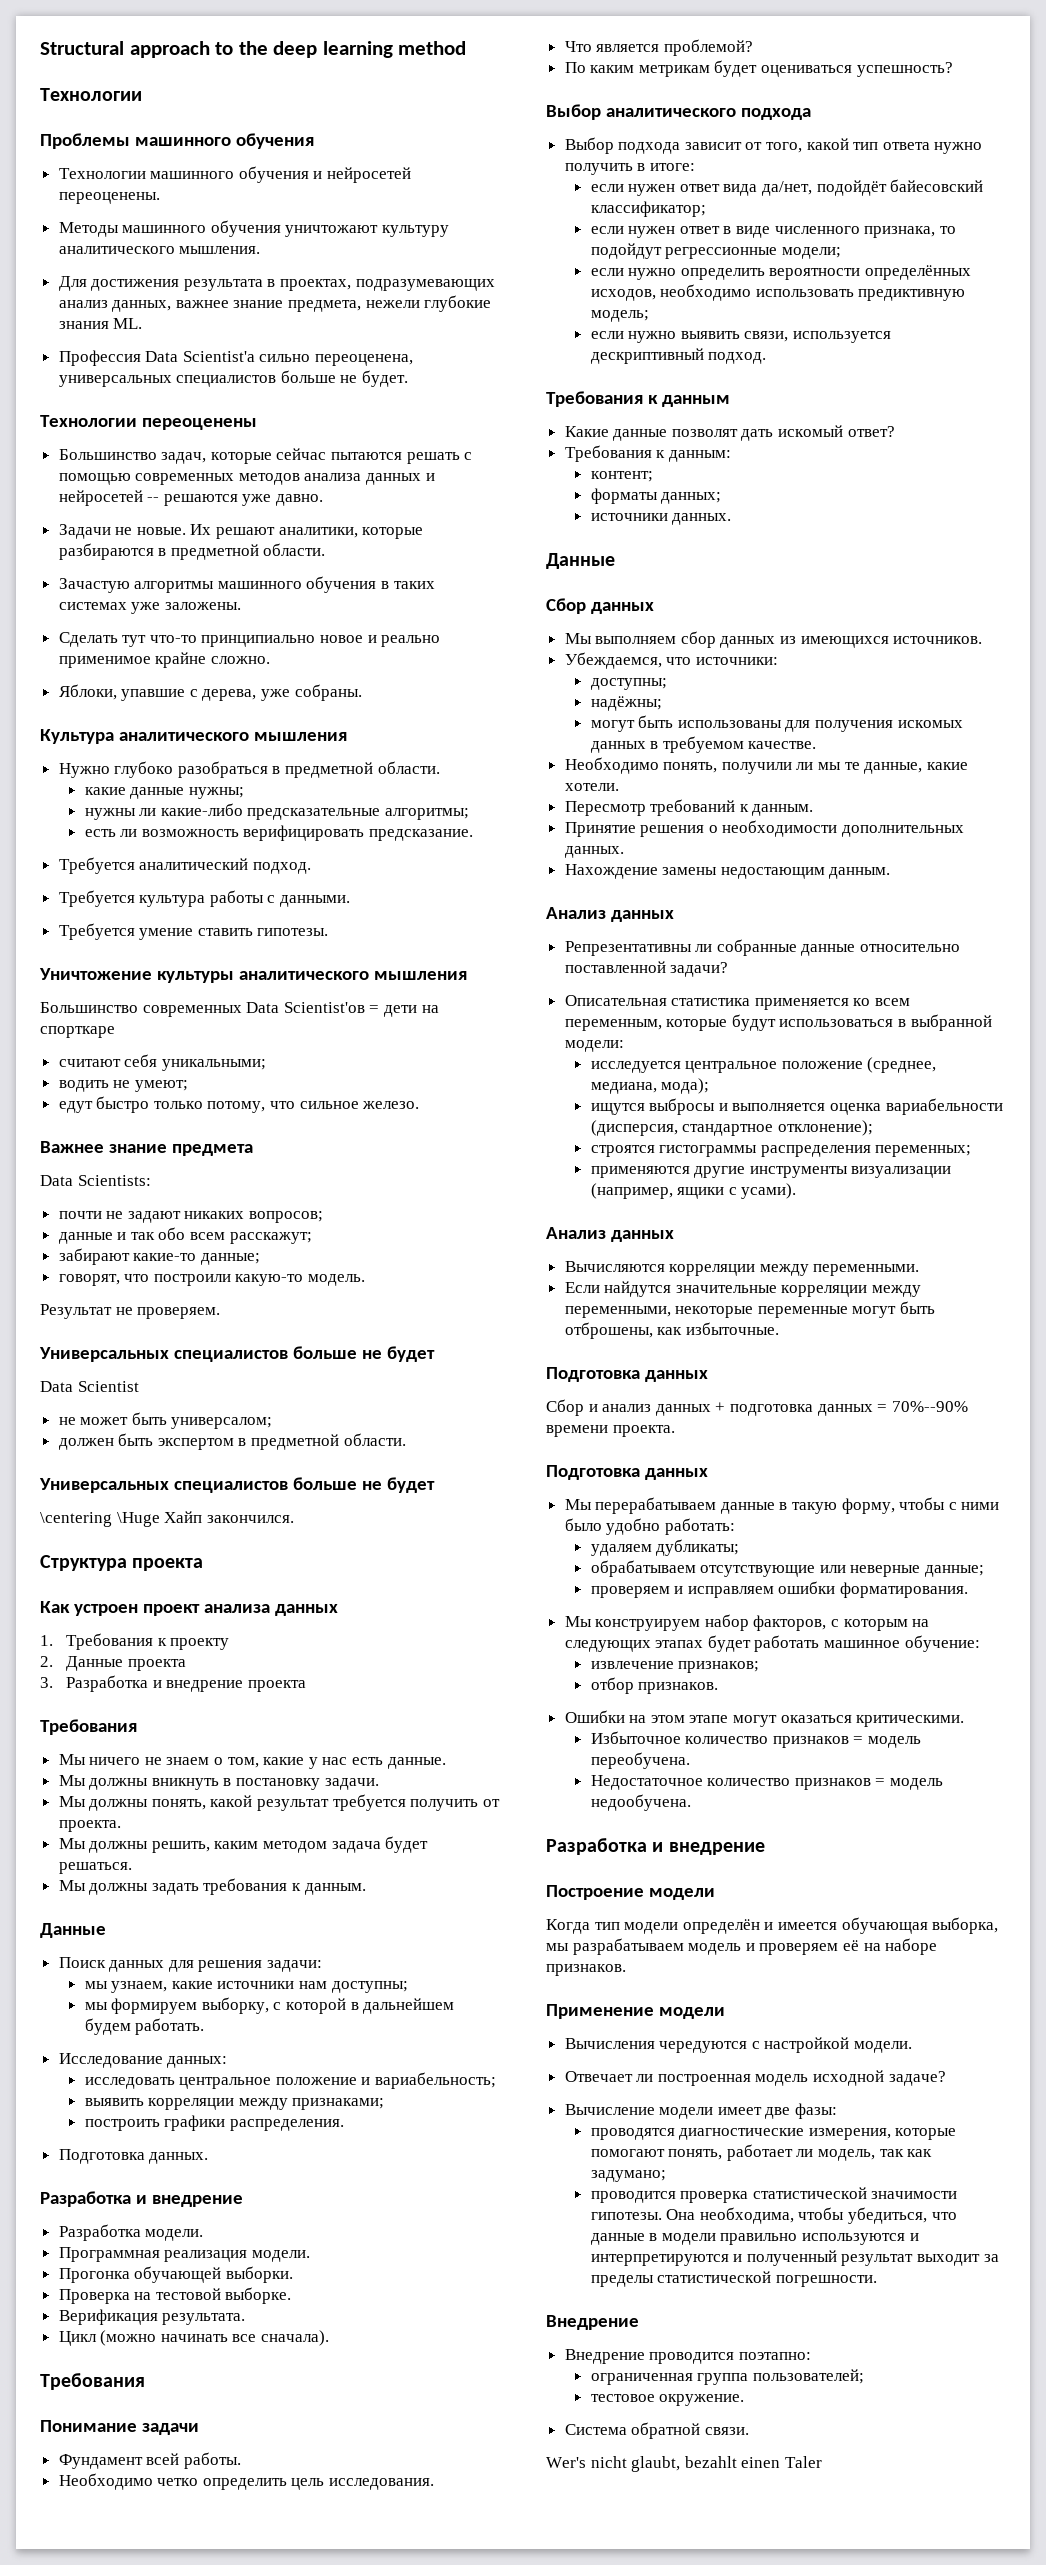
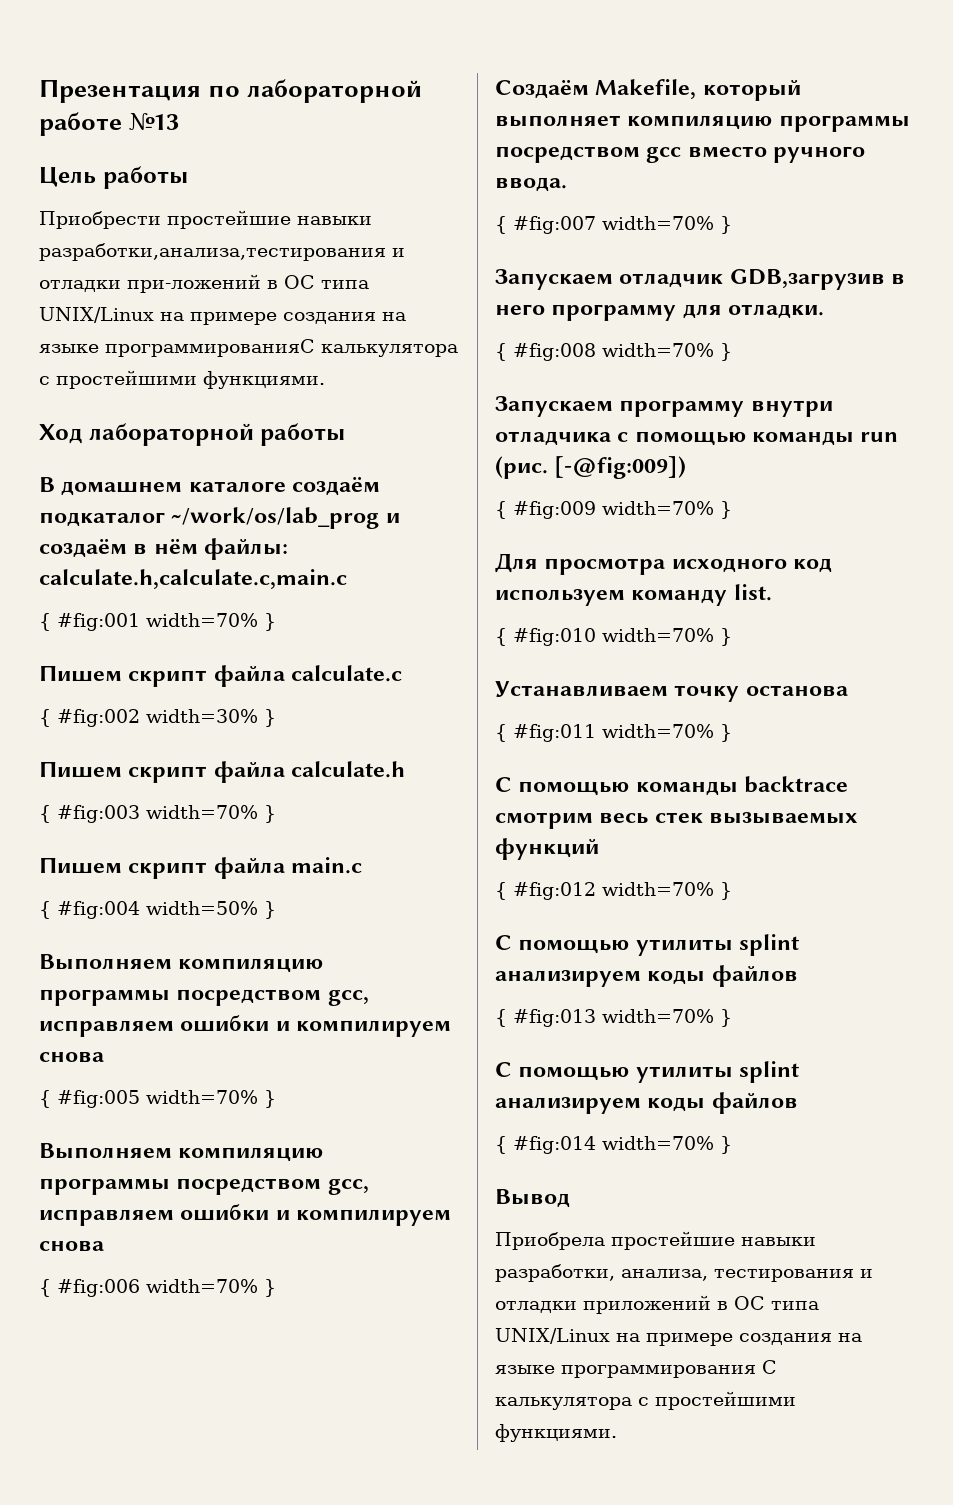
[40,41,467,58] [40,88,142,101] [40,133,314,149] [58,166,412,183] [58,192,160,204] [58,220,450,237] [58,246,261,254] [58,276,495,291] [58,295,492,312] [58,318,143,329] [58,350,414,366] [58,370,409,387] [40,415,257,430] [58,448,473,464] [58,473,435,485] [58,490,324,506] [58,524,424,539] [58,543,326,560] [58,576,435,593] [58,602,241,614] [58,632,441,647] [58,652,270,668] [58,684,362,701] [40,729,347,744] [58,761,440,778] [84,787,244,799] [84,803,469,820] [84,825,473,841] [58,857,311,874] [58,890,351,907] [58,923,329,940] [39,968,467,983] [40,1002,439,1017] [40,1026,115,1038] [58,1054,266,1071] [58,1080,188,1092] [58,1096,420,1113] [40,1141,253,1156] [40,1175,151,1186] [58,1211,324,1223] [58,1227,312,1244] [58,1248,260,1265] [58,1274,366,1286] [40,1304,221,1319] [39,1346,435,1362] [40,1381,139,1392] [58,1412,273,1429] [58,1433,406,1450] [39,1477,435,1493] [40,1511,294,1527] [40,1555,204,1571] [40,1601,338,1616] [40,1633,230,1650] [40,1656,186,1671] [40,1675,306,1692] [40,1719,137,1735] [58,1754,446,1769] [58,1775,379,1790] [58,1794,500,1811] [58,1820,121,1832] [58,1836,429,1853] [58,1862,132,1874] [58,1878,366,1895] [40,1923,106,1938] [58,1957,323,1972] [84,1981,408,1993] [84,1997,455,2014] [84,2018,205,2035] [58,2053,228,2068] [84,2072,496,2089] [84,2098,385,2110] [84,2115,344,2131] [58,2149,209,2164] [40,2191,243,2207] [58,2224,204,2241] [58,2247,310,2262] [58,2266,293,2283] [58,2287,292,2304] [58,2309,246,2325] [58,2330,330,2346] [40,2373,145,2390] [40,2420,199,2435] [58,2452,241,2469] [58,2473,435,2490] [564,39,753,56] [564,60,953,77] [546,104,811,120] [564,137,983,154] [564,163,695,175] [590,179,984,196] [590,201,706,217] [590,226,956,238] [590,243,841,259] [590,265,971,280] [590,284,966,301] [590,310,649,322] [590,331,891,343] [590,348,767,364] [546,391,730,407] [564,425,895,441] [564,445,731,462] [590,471,653,482] [590,488,722,504] [590,513,732,525] [546,553,615,569] [546,598,654,614] [564,631,983,648] [564,652,778,669] [590,678,667,690] [590,696,662,711] [590,715,963,732] [590,736,817,753] [564,757,968,774] [564,783,619,791] [564,799,814,816] [564,820,965,837] [564,846,624,858] [564,864,891,879] [546,907,674,922] [564,939,961,956] [564,961,729,977] [564,995,911,1010] [564,1014,992,1031] [564,1040,624,1052] [590,1057,937,1073] [590,1078,710,1094] [590,1098,1003,1115] [590,1120,873,1136] [590,1145,972,1157] [590,1166,952,1178] [590,1183,797,1199] [546,1227,674,1242] [564,1261,920,1276] [564,1281,922,1297] [564,1301,936,1318] [564,1322,779,1339] [546,1367,708,1382] [546,1399,968,1416] [546,1425,675,1437] [546,1465,708,1480] [564,1497,1000,1514] [564,1518,735,1535] [590,1539,740,1556] [590,1560,984,1577] [590,1581,968,1598] [564,1614,930,1631] [564,1635,980,1652] [590,1661,760,1673] [590,1677,719,1694] [564,1710,965,1727] [590,1731,921,1748] [590,1752,690,1769] [590,1775,943,1790] [590,1794,691,1811] [546,1838,765,1855] [546,1885,715,1900] [546,1917,999,1934] [546,1938,938,1955] [546,1964,626,1976] [546,2004,725,2019] [564,2037,913,2053] [564,2070,946,2086] [564,2103,838,2119] [590,2128,957,2140] [590,2144,933,2161] [590,2170,666,2182] [590,2187,958,2203] [590,2207,957,2224] [590,2233,919,2245] [590,2250,999,2266] [590,2271,877,2287] [546,2315,639,2330] [564,2349,811,2364] [590,2369,864,2385] [590,2394,745,2406] [564,2422,749,2439] [546,2456,822,2472] Structural approach to the deep learning method // Технологии // Проблемы машинного обучения // Технологии машинного обучения и нейросетей переоценены. // Методы машинного обучения уничтожают культуру аналитического мышления. // Для достижения результата в проектах, подразумевающих анализ данных, важнее знание предмета, нежели глубокие знания ML. // Профессия Data Scientist'а сильно переоценена, универсальных специалистов больше не будет. // Технологии переоценены // Большинство задач, которые сейчас пытаются решать с помощью современных методов анализа данных и нейросетей -- решаются уже давно. // Задачи не новые. Их решают аналитики, которые разбираются в предметной области. // Зачастую алгоритмы машинного обучения в таких системах уже заложены. // Сделать тут что-то принципиально новое и реально применимое крайне сложно. // Яблоки, упавшие с дерева, уже собраны. // Культура аналитического мышления // Нужно глубоко разобраться в предметной области. // какие данные нужны; // нужны ли какие-либо предсказательные алгоритмы; // есть ли возможность верифицировать предсказание. // Требуется аналитический подход. // Требуется культура работы с данными. // Требуется умение ставить гипотезы. // Уничтожение культуры аналитического мышления // Большинство современных Data Scientist'ов = дети на спорткаре // считают себя уникальными; // водить не умеют; // едут быстро только потому, что сильное железо. // Важнее знание предмета // Data Scientists: // почти не задают никаких вопросов; // данные и так обо всем расскажут; // забирают какие-то данные; // говорят, что построили какую-то модель. // Результат не проверяем. // Универсальных специалистов больше не будет // Data Scientist // не может быть универсалом; // должен быть экспертом в предметной области. // Универсальных специалистов больше не будет // \centering \Huge Хайп закончился. // Структура проекта // Как устроен проект анализа данных // 1. Требования к проекту // 2. Данные проекта // 3. Разработка и внедрение проекта // Требования // Мы ничего не знаем о том, какие у нас есть данные. // Мы должны вникнуть в постановку задачи. // Мы должны понять, какой результат требуется получить от проекта. // Мы должны решить, каким методом задача будет решаться. // Мы должны задать требования к данным. // Данные // Поиск данных для решения задачи: // мы узнаем, какие источники нам доступны; // мы формируем выборку, с которой в дальнейшем будем работать. // Исследование данных: // исследовать центральное положение и вариабельность; // выявить корреляции между признаками; // построить графики распределения. // Подготовка данных. // Разработка и внедрение // Разработка модели. // Программная реализация модели. // Прогонка обучающей выборки. // Проверка на тестовой выборке. // Верификация результата. // Цикл (можно начинать все сначала). // Требования // Понимание задачи // Фундамент всей работы. // Необходимо четко определить цель исследования. // Что является проблемой? // По каким метрикам будет оцениваться успешность? // Выбор аналитического подхода // Выбор подхода зависит от того, какой тип ответа нужно получить в итоге: // если нужен ответ вида да/нет, подойдёт байесовский классификатор; // если нужен ответ в виде численного признака, то подойдут регрессионные модели; // если нужно определить вероятности определённых исходов, необходимо использовать предиктивную модель; // если нужно выявить связи, используется дескриптивный подход. // Требования к данным // Какие данные позволят дать искомый ответ? // Требования к данным: // контент; // форматы данных; // источники данных. // Данные // Сбор данных // Мы выполняем сбор данных из имеющихся источников. // Убеждаемся, что источники: // доступны; // надёжны; // могут быть использованы для получения искомых данных в требуемом качестве. // Необходимо понять, получили ли мы те данные, какие хотели. // Пересмотр требований к данным. // Принятие решения о необходимости дополнительных данных. // Нахождение замены недостающим данным. // Анализ данных // Репрезентативны ли собранные данные относительно поставленной задачи? // Описательная статистика применяется ко всем переменным, которые будут использоваться в выбранной модели: // исследуется центральное положение (среднее, медиана, мода); // ищутся выбросы и выполняется оценка вариабельности (дисперсия, стандартное отклонение); // строятся гистограммы распределения переменных; // применяются другие инструменты визуализации (например, ящики с усами). // Анализ данных // Вычисляются корреляции между переменными. // Если найдутся значительные корреляции между переменными, некоторые переменные могут быть отброшены, как избыточные. // Подготовка данных // Сбор и анализ данных + подготовка данных = 70%--90% времени проекта. // Подготовка данных // Мы перерабатываем данные в такую форму, чтобы с ними было удобно работать: // удаляем дубликаты; // обрабатываем отсутствующие или неверные данные; // проверяем и исправляем ошибки форматирования. // Мы конструируем набор факторов, с которым на следующих этапах будет работать машинное обучение: // извлечение признаков; // отбор признаков. // Ошибки на этом этапе могут оказаться критическими. // Избыточное количество признаков = модель переобучена. // Недостаточное количество признаков = модель недообучена. // Разработка и внедрение // Построение модели // Когда тип модели определён и имеется обучающая выборка, мы разрабатываем модель и проверяем её на наборе признаков. // Применение модели // Вычисления чередуются с настройкой модели. // Отвечает ли построенная модель исходной задаче? // Вычисление модели имеет две фазы: // проводятся диагностические измерения, которые помогают понять, работает ли модель, так как задумано; // проводится проверка статистической значимости гипотезы. Она необходима, чтобы убедиться, что данные в модели правильно используются и интерпретируются и полученный результат выходит за пределы статистической погрешности. // Внедрение // Внедрение проводится поэтапно: // ограниченная группа пользователей; // тестовое окружение. // Система обратной связи. // Wer's nicht glaubt, bezahlt einen Taler -> [39,79,423,103] [39,112,180,136] [39,166,188,189] [39,210,372,229] [39,243,405,261] [39,274,369,293] [39,307,406,325] [39,339,458,357] [39,370,325,389] [39,423,346,446] [39,476,381,496] [39,507,400,529] [39,538,289,560] [39,569,347,589] [39,613,276,631] [39,665,403,687] [39,709,276,727] [39,761,406,783] [39,805,276,823] [39,857,363,879] [39,901,276,919] [39,954,324,973] [39,989,369,1006] [39,1015,452,1037] [39,1051,104,1063] [39,1090,276,1108] [39,1143,324,1162] [39,1178,369,1195] [39,1204,452,1226] [39,1240,104,1252] [39,1279,276,1297] [495,79,801,101] [495,115,910,132] [495,146,866,163] [495,177,567,192] [495,216,732,234] [495,269,906,290] [495,304,825,321] [495,343,732,361] [495,396,833,417] [495,431,899,446] [495,456,687,479] [495,501,732,519] [495,553,833,575] [495,584,772,606] [495,628,732,646] [495,681,848,702] [495,724,732,742] [495,776,849,796] [495,812,859,829] [495,838,599,860] [495,882,732,900] [495,934,800,956] [495,965,798,987] [495,1009,732,1027] [495,1061,800,1083] [495,1092,798,1114] [495,1136,732,1154] [495,1189,570,1208] [495,1231,816,1250] [495,1264,873,1282] [495,1295,819,1314] [495,1328,862,1346] [495,1360,777,1378] [495,1391,796,1410] [495,1424,617,1442] Презентация по лабораторной работе №13 // Цель работы // Приобрести простейшие навыки разработки,анализа,тестирования и отладки при-ложений в ОС типа UNIX/Linux на примере создания на языке программированияС калькулятора с простейшими функциями. // Ход лабораторной работы // В домашнем каталоге создаём подкаталог ~/work/os/lab_prog и создаём в нём файлы: calculate.h,calculate.c,main.c // { #fig:001 width=70% } // Пишем скрипт файла calculate.c // { #fig:002 width=30% } // Пишем скрипт файла calculate.h // { #fig:003 width=70% } // Пишем скрипт файла main.c // { #fig:004 width=50% } // Выполняем компиляцию программы посредством gcc, исправляем ошибки и компилируем снова // { #fig:005 width=70% } // Выполняем компиляцию программы посредством gcc, исправляем ошибки и компилируем снова // { #fig:006 width=70% } // Создаём Makefile, который выполняет компиляцию программы посредством gcc вместо ручного ввода. // { #fig:007 width=70% } // Запускаем отладчик GDB,загрузив в него программу для отладки. // { #fig:008 width=70% } // Запускаем программу внутри отладчика с помощью команды run (рис. [-@fig:009]) // { #fig:009 width=70% } // Для просмотра исходного код используем команду list. // { #fig:010 width=70% } // Устанавливаем точку останова // { #fig:011 width=70% } // С помощью команды backtrace смотрим весь стек вызываемых функций // { #fig:012 width=70% } // С помощью утилиты splint анализируем коды файлов // { #fig:013 width=70% } // С помощью утилиты splint анализируем коды файлов // { #fig:014 width=70% } // Вывод // Приобрела простейшие навыки разработки, анализа, тестирования и отладки приложений в ОС типа UNIX/Linux на примере создания на языке программирования С калькулятора с простейшими функциями.

